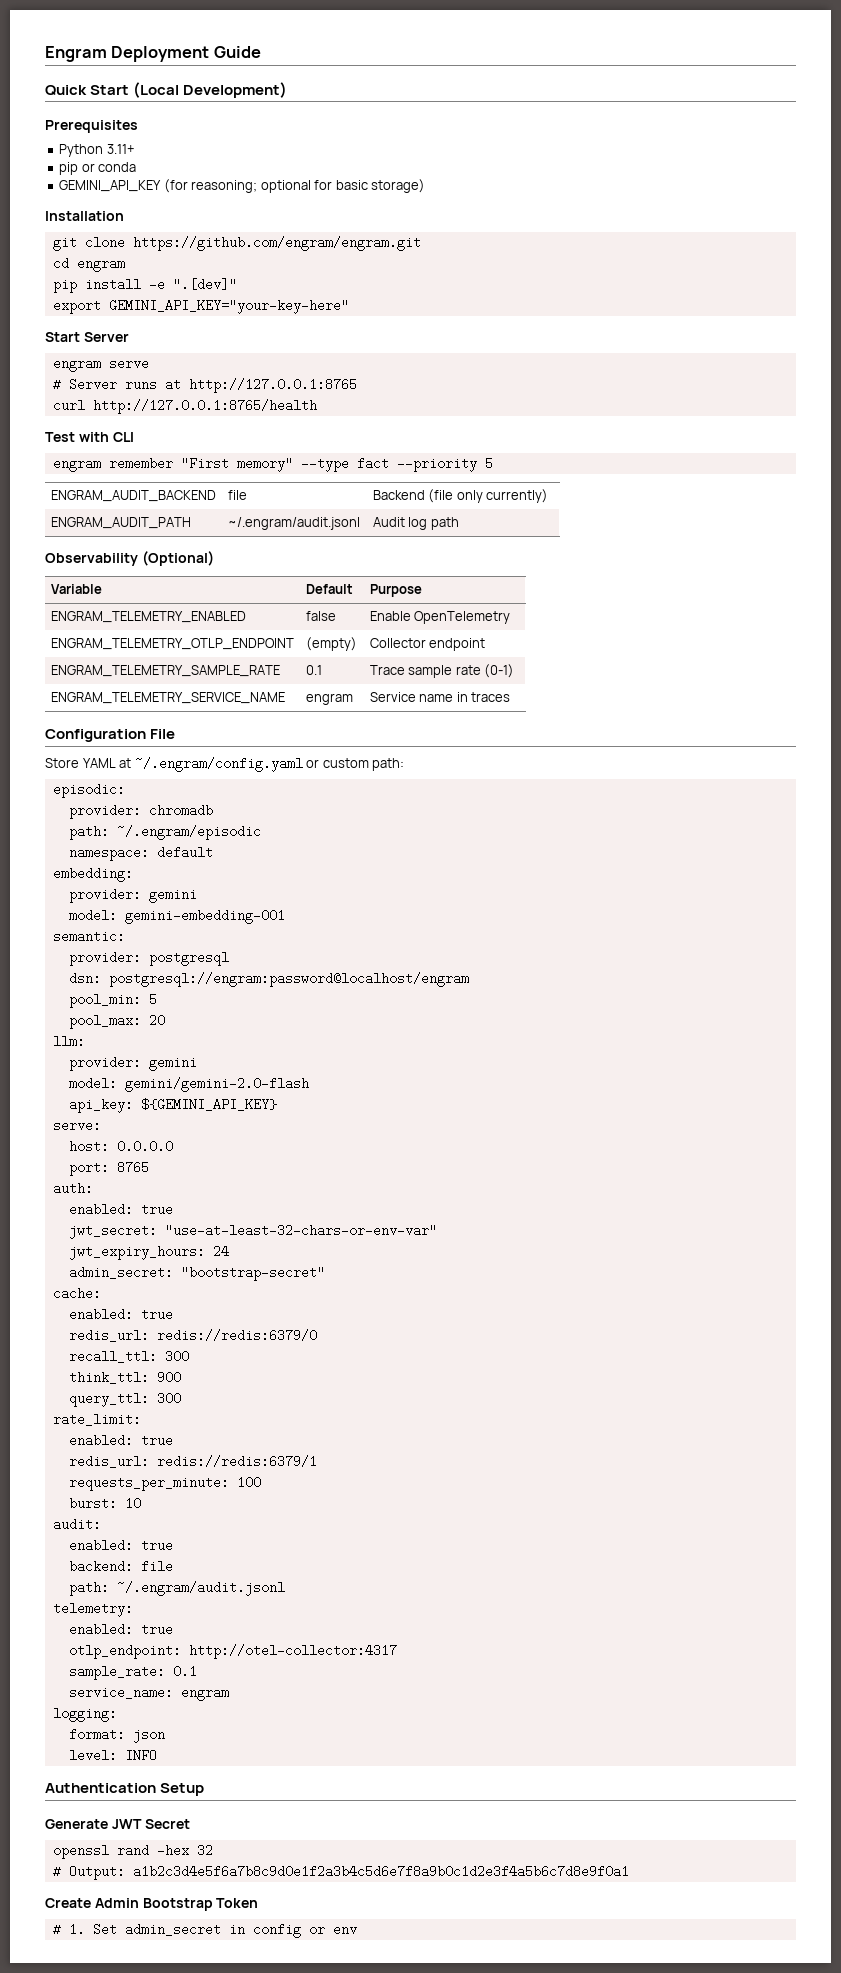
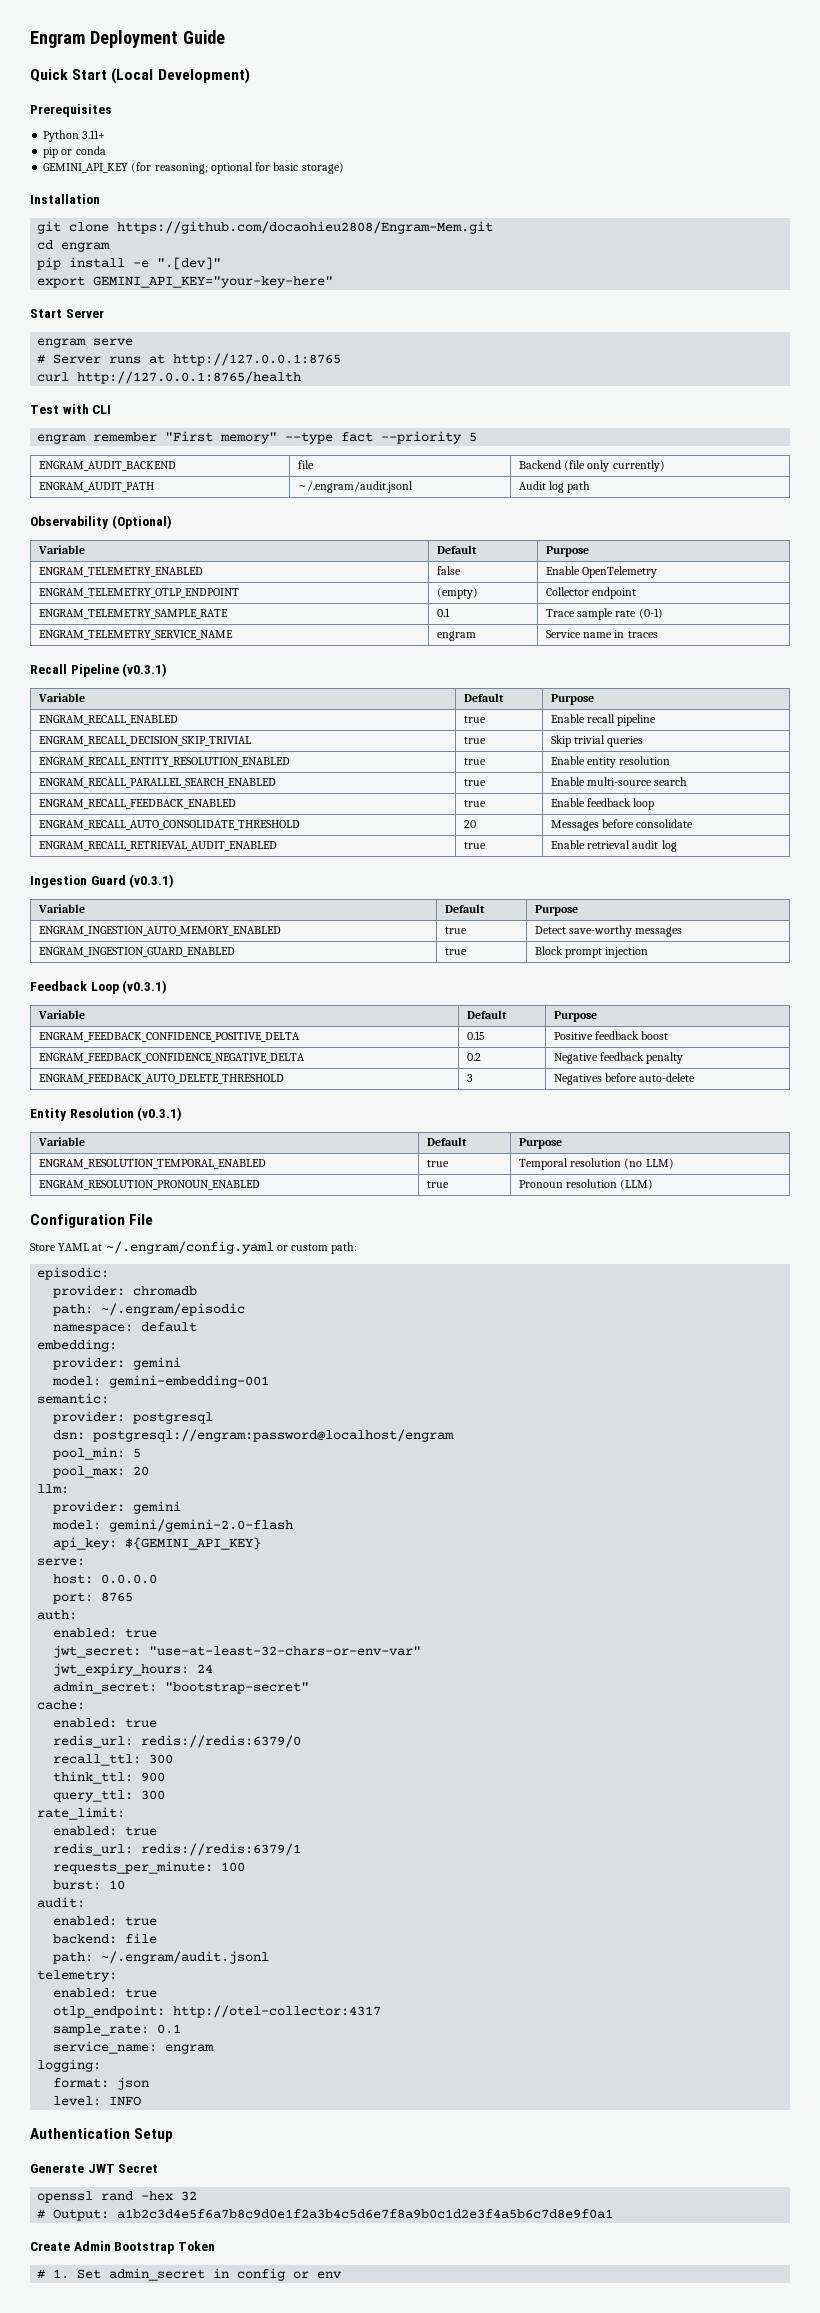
[132,236,421,251] https://github.com/engram/engram.git -> [117,221,494,234] https://github.com/docaohieu2808/Engram-Mem.git
(511, 697) none -> [30,663,168,677] [37,693,85,702] [463,693,504,702] [550,694,594,705] [38,715,178,725] [463,716,486,723] [550,714,657,726] [38,736,251,746] [463,737,486,744] [550,735,644,747] [38,757,290,767] [463,758,486,765] [550,756,671,768] [38,778,276,788] [463,779,486,786] [550,777,688,786] [38,799,236,809] [463,800,486,807] [550,798,655,810] [38,820,300,830] [463,820,476,828] [550,819,694,831] [38,841,277,851] [463,842,486,849] [550,840,677,852] [30,874,175,888] [37,904,85,913] [444,904,485,913] [534,905,578,916] [38,926,281,936] [444,927,467,934] [534,925,683,937] [38,947,235,957] [444,948,467,955] [534,946,649,958] [30,980,168,994] [37,1010,85,1019] [466,1010,507,1019] [553,1011,597,1022] [38,1032,300,1042] [466,1031,485,1040] [553,1031,669,1040] [38,1053,305,1063] [466,1053,481,1061] [553,1052,684,1064] [38,1074,284,1084] [466,1074,473,1082] [553,1073,696,1085] [30,1107,183,1121] [37,1137,85,1146] [426,1137,467,1146] [518,1138,562,1149] [38,1159,266,1169] [426,1160,449,1167] [518,1158,674,1170] [38,1180,260,1190] [426,1181,449,1188] [518,1179,654,1190] // Recall Pipeline (v0.3.1) // Variable | Default | Purpose // ENGRAM_RECALL_ENABLED | true | Enable recall pipeline // ENGRAM_RECALL_DECISION_SKIP_TRIVIAL | true | Skip trivial queries // ENGRAM_RECALL_ENTITY_RESOLUTION_ENABLED | true | Enable entity resolution // ENGRAM_RECALL_PARALLEL_SEARCH_ENABLED | true | Enable multi-source search // ENGRAM_RECALL_FEEDBACK_ENABLED | true | Enable feedback loop // ENGRAM_RECALL_AUTO_CONSOLIDATE_THRESHOLD | 20 | Messages before consolidate // ENGRAM_RECALL_RETRIEVAL_AUDIT_ENABLED | true | Enable retrieval audit log // Ingestion Guard (v0.3.1) // Variable | Default | Purpose // ENGRAM_INGESTION_AUTO_MEMORY_ENABLED | true | Detect save-worthy messages // ENGRAM_INGESTION_GUARD_ENABLED | true | Block prompt injection // Feedback Loop (v0.3.1) // Variable | Default | Purpose // ENGRAM_FEEDBACK_CONFIDENCE_POSITIVE_DELTA | 0.15 | Positive feedback boost // ENGRAM_FEEDBACK_CONFIDENCE_NEGATIVE_DELTA | 0.2 | Negative feedback penalty // ENGRAM_FEEDBACK_AUTO_DELETE_THRESHOLD | 3 | Negatives before auto-delete // Entity Resolution (v0.3.1) // Variable | Default | Purpose // ENGRAM_RESOLUTION_TEMPORAL_ENABLED | true | Temporal resolution (no LLM) // ENGRAM_RESOLUTION_PRONOUN_ENABLED | true | Pronoun resolution (LLM)

